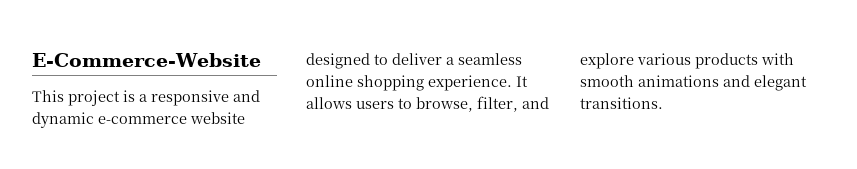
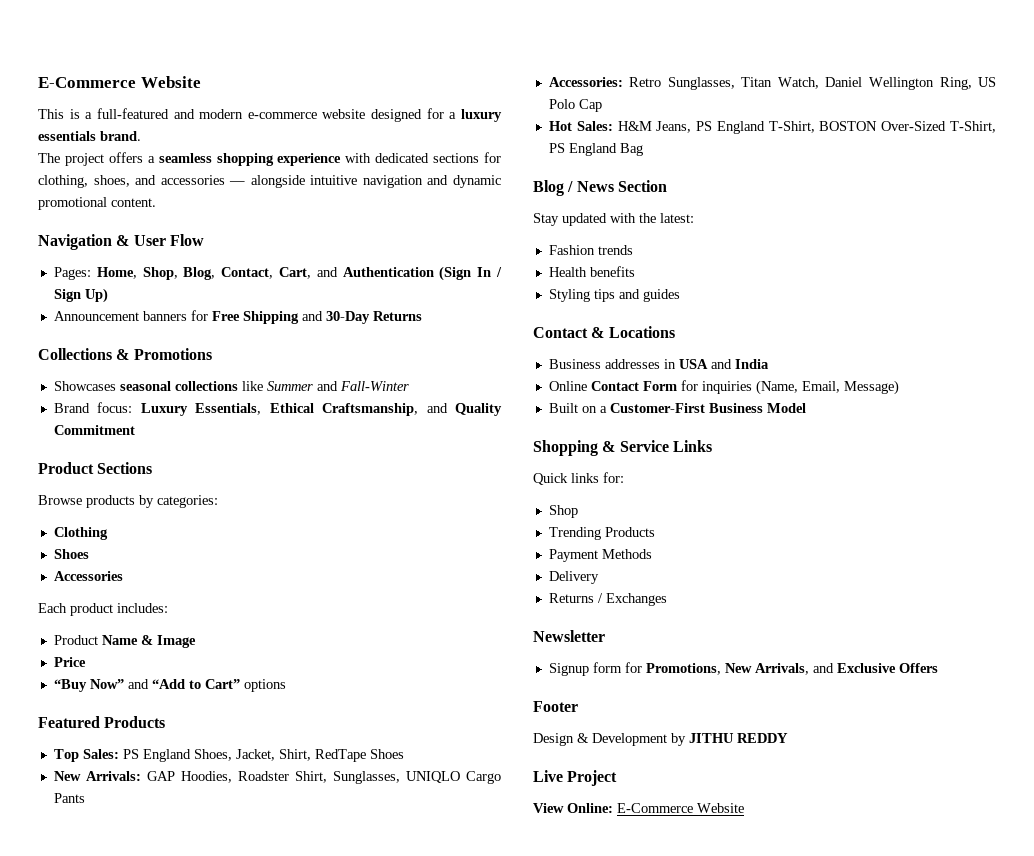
[32,53,261,67] E-Commerce-Website -> [38,76,201,88] E-Commerce Website
[68,90,120,106] project -> (64, 114) none
[151,90,260,106] [32,112,245,128] [306,53,522,69] [306,75,528,91] [306,96,549,112] [580,53,794,69] [580,75,807,91] [580,97,663,109] responsive and dynamic e-commerce website designed to deliver a seamless online shopping experience. It allows users to browse, filter, and explore various products with smooth animations and elegant transitions. -> [96,108,502,122] [38,131,141,141] [38,152,501,166] [38,175,501,188] [38,197,156,210] [38,234,204,250] [53,266,503,281] [53,288,108,303] [53,310,422,324] [38,348,212,360] [53,381,409,391] [53,402,503,416] [53,425,135,435] [38,462,153,474] [38,495,218,508] [53,527,108,540] [53,549,89,559] [53,571,123,581] [38,603,168,616] [53,635,196,648] [53,657,86,667] [53,679,286,692] [38,716,166,728] [53,749,404,762] [53,771,502,784] [53,793,85,803] [548,77,997,90] [548,99,602,112] [548,121,996,134] [548,143,643,156] [533,180,667,196] [533,213,694,226] [548,245,633,255] [548,266,635,277] [548,289,680,302] [533,326,675,338] [548,359,769,369] [548,380,899,395] [548,403,806,413] [533,440,712,456] [533,472,624,485] [548,505,578,518] [548,527,655,540] [548,549,652,562] [548,571,599,584] [548,593,667,606] [533,630,605,642] [548,662,938,676] [533,701,578,712] [533,733,788,746] [533,770,618,786] [533,803,744,813] full-featured and modern e-commerce website designed for a luxury essentials brand. // The project offers a seamless shopping experience with dedicated sections for clothing, shoes, and accessories — alongside intuitive navigation and dynamic promotional content. // Navigation & User Flow // Pages: Home, Shop, Blog, Contact, Cart, and Authentication (Sign In / Sign Up) // Announcement banners for Free Shipping and 30-Day Returns // Collections & Promotions // Showcases seasonal collections like Summer and Fall-Winter // Brand focus: Luxury Essentials, Ethical Craftsmanship, and Quality Commitment // Product Sections // Browse products by categories: // Clothing // Shoes // Accessories // Each product includes: // Product Name & Image // Price // “Buy Now” and “Add to Cart” options // Featured Products // Top Sales: PS England Shoes, Jacket, Shirt, RedTape Shoes // New Arrivals: GAP Hoodies, Roadster Shirt, Sunglasses, UNIQLO Cargo Pants // Accessories: Retro Sunglasses, Titan Watch, Daniel Wellington Ring, US Polo Cap // Hot Sales: H&M Jeans, PS England T-Shirt, BOSTON Over-Sized T-Shirt, PS England Bag // Blog / News Section // Stay updated with the latest: // Fashion trends // Health benefits // Styling tips and guides // Contact & Locations // Business addresses in USA and India // Online Contact Form for inquiries (Name, Email, Message) // Built on a Customer-First Business Model // Shopping & Service Links // Quick links for: // Shop // Trending Products // Payment Methods // Delivery // Returns / Exchanges // Newsletter // Signup form for Promotions, New Arrivals, and Exclusive Offers // Footer // Design & Development by JITHU REDDY // Live Project // View Online: E-Commerce Website

